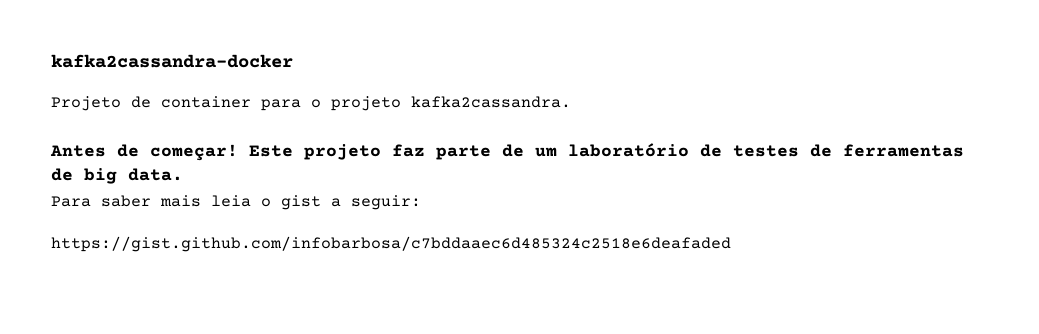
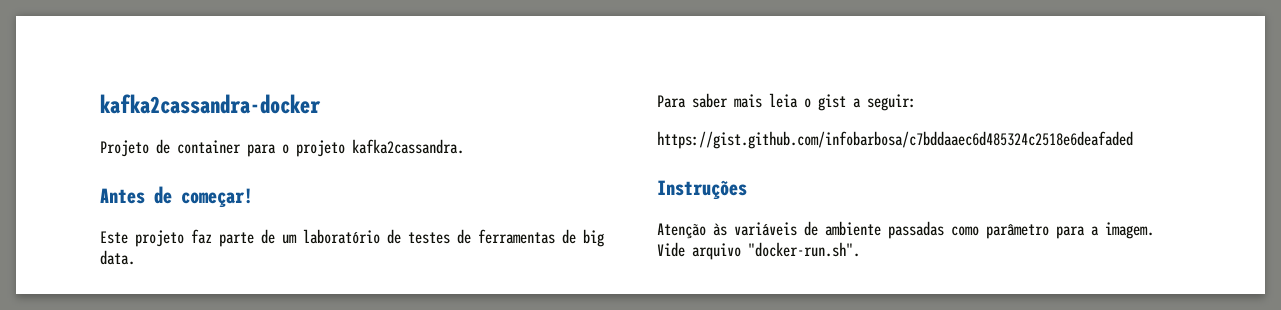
(238, 152) none -> (253, 198) //
(731, 244) none -> [657,180,747,200] [657,221,1154,239] [657,242,860,260] // Instruções // Atenção às variáveis de ambiente passadas como parâmetro para a imagem. Vide arquivo "docker-run.sh".

